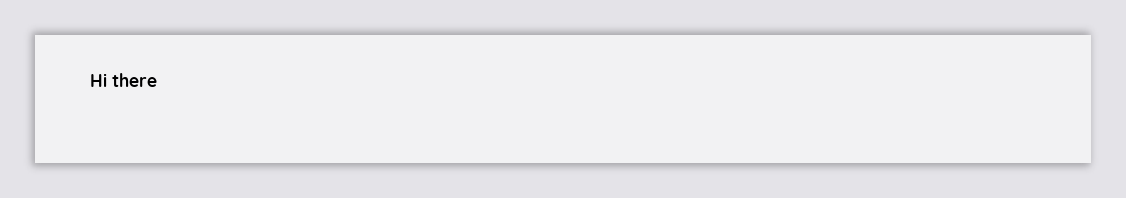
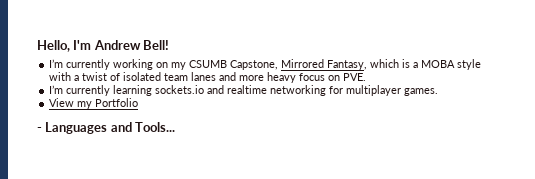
[90,73,157,87] Hi there -> [37,40,170,52] [49,59,482,70] [49,72,367,83] [49,85,439,96] [49,98,139,109] [37,122,176,134] Hello, I'm Andrew Bell! // I’m currently working on my CSUMB Capstone, Mirrored Fantasy, which is a MOBA style with a twist of isolated team lanes and more heavy focus on PVE. // I’m currently learning sockets.io and realtime networking for multiplayer games. // View my Portfolio // - Languages and Tools...

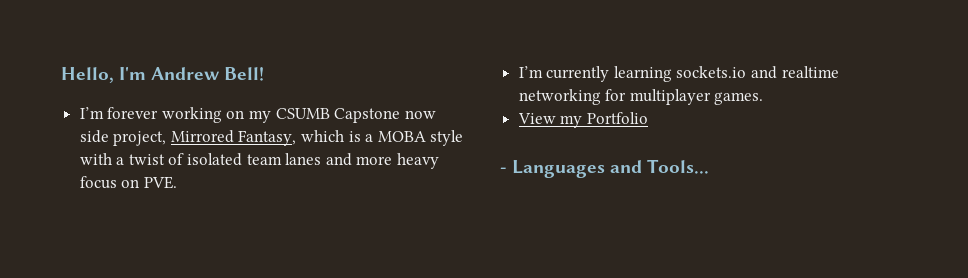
[66,59,111,70] currently -> [107,107,159,119] forever
[230,60,279,70] Capstone, -> [334,108,436,123] [79,130,167,146] Capstone now side project,

